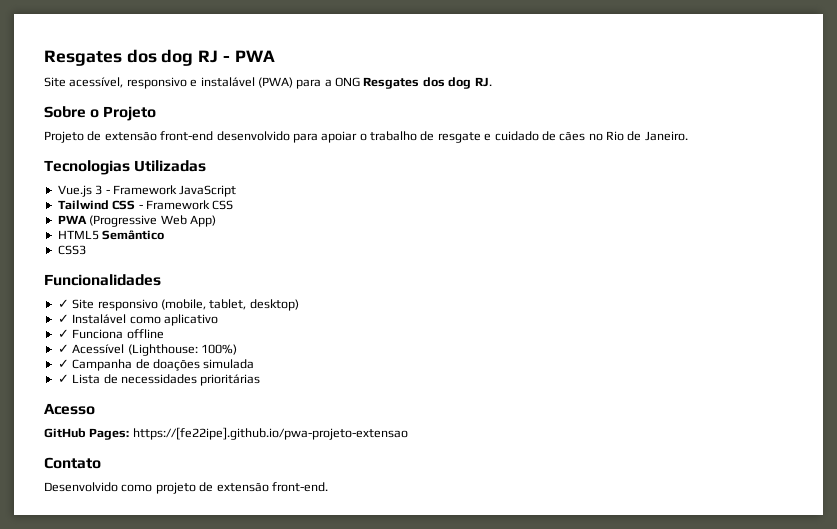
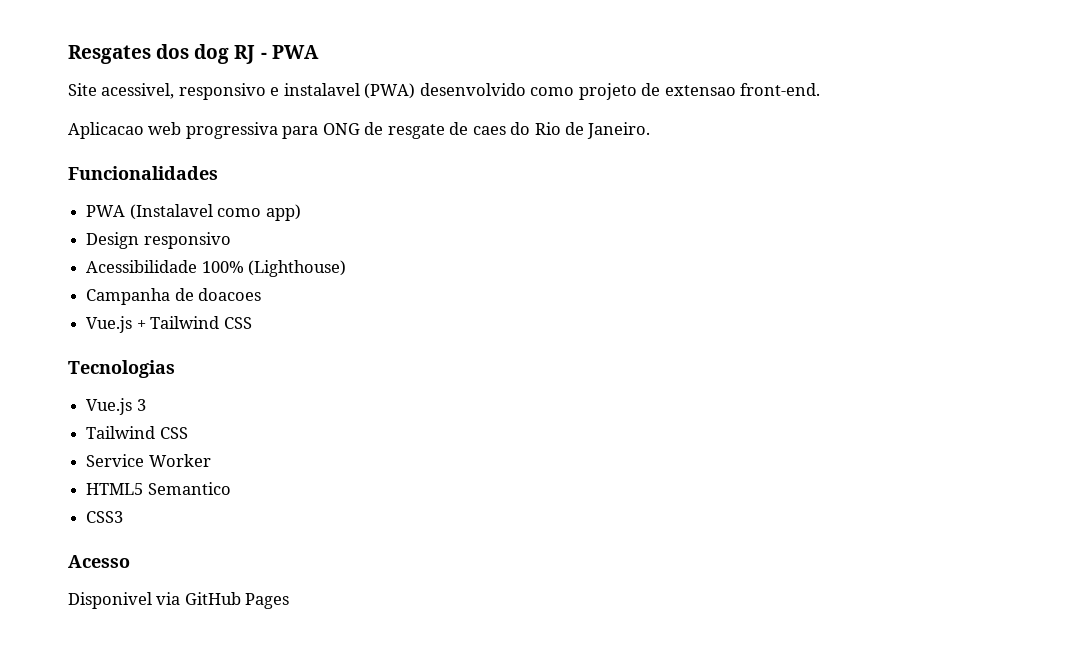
[69,77,124,88] acessível, -> [101,83,175,99] acessivel,
[200,77,492,89] [44,106,157,121] [44,131,688,143] instalável (PWA) para a ONG Resgates dos dog RJ. // Sobre o Projeto // Projeto de extensão front-end desenvolvido para apoiar o trabalho de resgate e cuidado de cães no Rio de Janeiro. -> [283,83,821,100] [68,122,651,139] [68,166,218,180] [86,204,301,221] [86,232,231,249] [86,260,347,277] [86,288,262,305] [86,316,252,333] instalavel (PWA) desenvolvido como projeto de extensao front-end. // Aplicacao web progressiva para ONG de resgate de caes do Rio de Janeiro. // Funcionalidades // PWA (Instalavel como app) // Design responsivo // Acessibilidade 100% (Lighthouse) // Campanha de doacoes // Vue.js + Tailwind CSS
[134,160,207,172] Utilizadas -> (175, 369) none
[105,185,237,197] [57,200,234,210] [57,215,216,227] - Framework JavaScript // Tailwind CSS - Framework CSS // PWA (Progressive Web App) -> [86,426,188,439] [86,454,211,467] // Tailwind CSS // Service Worker
[102,230,165,240] Semântico -> [147,482,231,495] Semantico
[44,274,161,286] [57,299,299,311] [57,314,218,326] [57,329,164,339] [57,344,237,356] [57,359,255,371] [57,374,261,386] [44,403,95,415] [44,427,408,440] [44,457,101,469] [44,482,328,494] Funcionalidades // ✓ Site responsivo (mobile, tablet, desktop) // ✓ Instalável como aplicativo // ✓ Funciona offline // ✓ Acessível (Lighthouse: 100%) // ✓ Campanha de doações simulada // ✓ Lista de necessidades prioritárias // Acesso // GitHub Pages: https://[fe22ipe].github.io/pwa-projeto-extensao // Contato // Desenvolvido como projeto de extensão front-end. -> [68,555,130,568] [68,592,290,609] Acesso // Disponivel via GitHub Pages

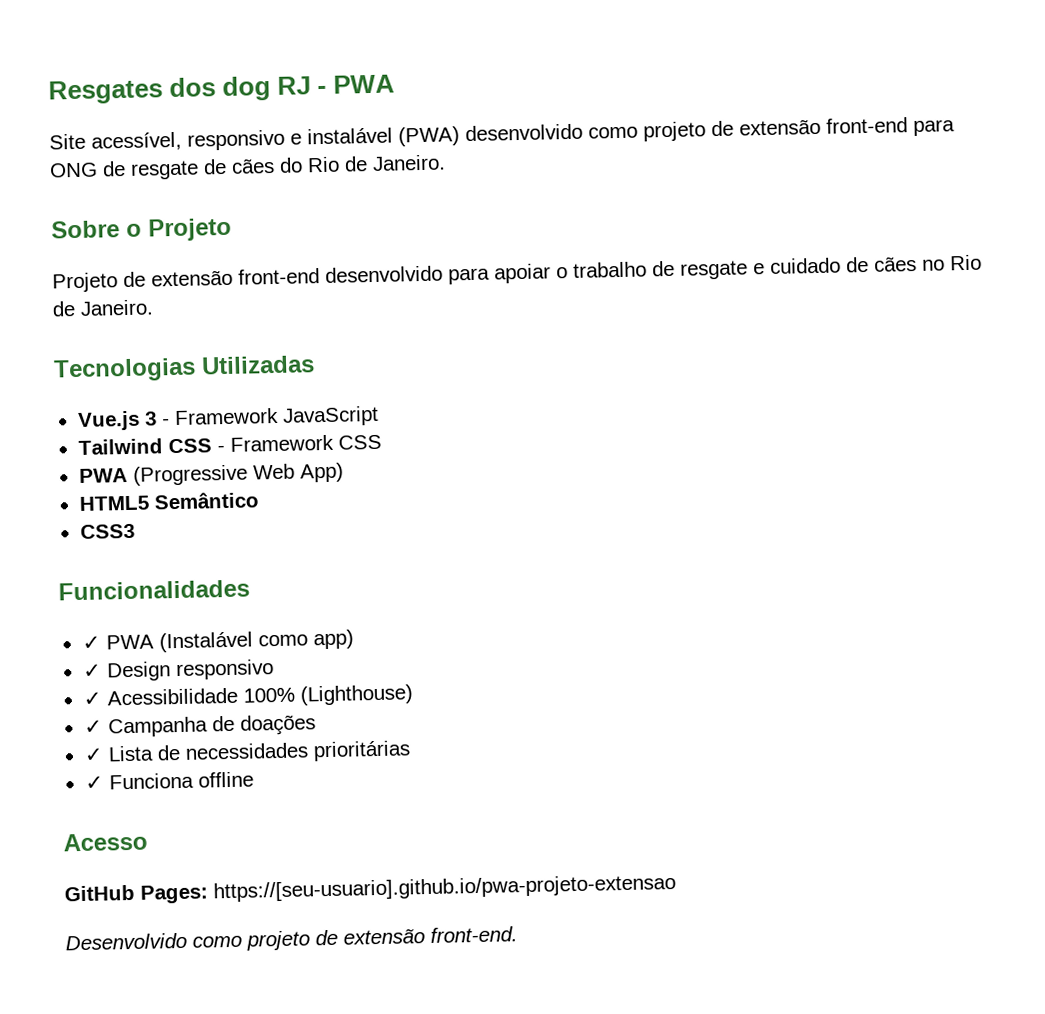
[101,83,175,99] acessivel, -> [91,131,182,152] acessível,
[283,83,360,96] instalavel -> [307,127,393,145] instalável
[664,83,821,96] [68,122,278,139] extensao front-end. // Aplicacao web progressiva -> [739,117,908,136] extensão front-end
[472,126,506,135] caes -> [231,157,275,174] cães
[68,166,218,180] [86,204,213,220] Funcionalidades // PWA (Instalavel -> [51,217,232,242] [52,254,982,293] [52,299,154,317] [53,355,315,383] [76,405,379,431] [77,434,382,455] [78,462,344,486] [78,491,259,511] [79,523,135,539] [58,579,250,601] [81,631,253,653] Sobre o Projeto // Projeto de extensão front-end desenvolvido para apoiar o trabalho de resgate e cuidado de cães no Rio de Janeiro. // Tecnologias Utilizadas // Vue.js 3 - Framework JavaScript // Tailwind CSS - Framework CSS // PWA (Progressive Web App) // HTML5 Semântico // CSS3 // Funcionalidades // ✓ PWA (Instalável
(301, 212) none -> [82,663,102,678] ✓
(231, 240) none -> [82,691,102,706] ✓
(347, 268) none -> [83,719,103,734] ✓
[198,288,262,301] [86,316,252,333] [68,360,175,378] [86,398,146,415] [86,426,188,439] [86,454,211,467] [86,482,231,495] [86,511,124,523] [68,555,130,568] [68,592,290,609] doacoes // Vue.js + Tailwind CSS // Tecnologias // Vue.js 3 // Tailwind CSS // Service Worker // HTML5 Semantico // CSS3 // Acesso // Disponivel via GitHub Pages -> [239,714,316,736] [83,740,411,762] [84,771,254,790] [63,832,148,852] [64,873,676,904] [65,926,518,951] doações // ✓ Lista de necessidades prioritárias // ✓ Funciona offline // Acesso // GitHub Pages: https://[seu-usuario].github.io/pwa-projeto-extensao // Desenvolvido como projeto de extensão front-end.

